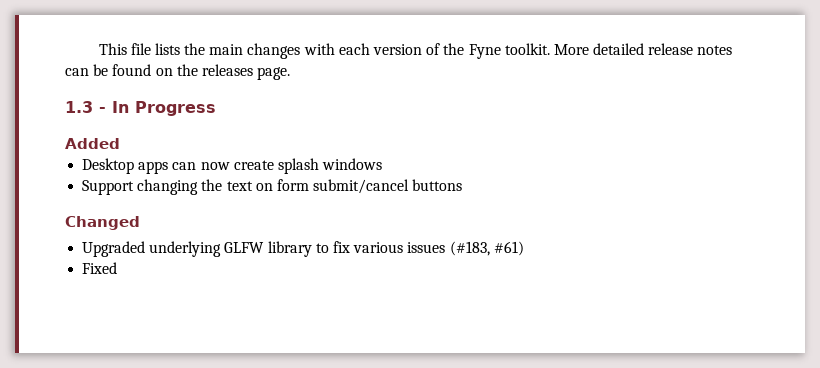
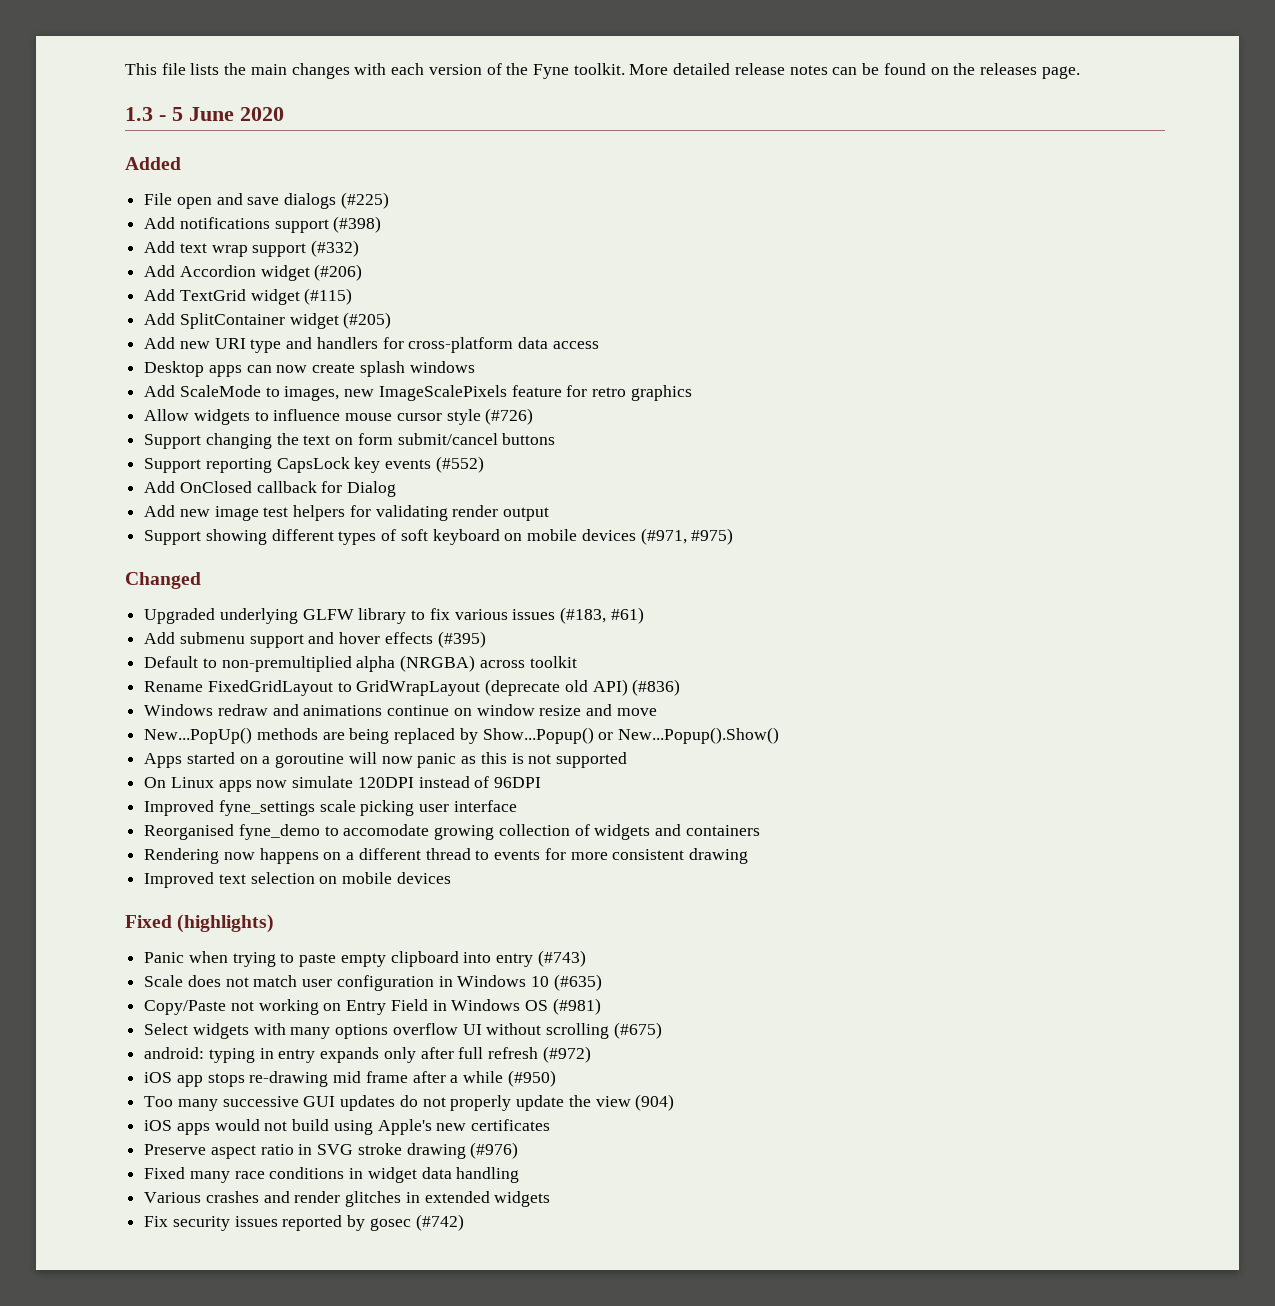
[112,101,216,116] [65,138,120,149] In Progress // Added -> [172,107,284,121] [125,157,181,170] [144,192,389,209] [144,216,382,233] [144,240,360,257] [144,264,363,281] [144,288,353,305] [144,312,392,329] [144,337,599,353] 5 June 2020 // Added // File open and save dialogs (#225) // Add notifications support (#398) // Add text wrap support (#332) // Add Accordion widget (#206) // Add TextGrid widget (#115) // Add SplitContainer widget (#205) // Add new URI type and handlers for cross-platform data access
(383, 164) none -> [144,385,692,401] [144,408,534,425] // Add ScaleMode to images, new ImageScalePixels feature for retro graphics // Allow widgets to influence mouse cursor style (#726)
(463, 185) none -> [144,456,484,473] [144,481,397,497] [144,505,550,521] [144,528,734,545] // Support reporting CapsLock key events (#552) // Add OnClosed callback for Dialog // Add new image test helpers for validating render output // Support showing different types of soft keyboard on mobile devices (#971, #975)
[82,262,118,274] Fixed -> [144,631,486,648] [144,655,577,672] [144,679,681,696] [144,704,657,716] [144,727,780,744] [144,752,627,768] [144,776,542,792] [144,800,517,816] [144,824,760,840] [144,848,748,864] [144,872,451,888] [125,914,275,933] [144,950,586,967] [144,974,602,991] [144,998,601,1015] [144,1022,662,1039] [144,1046,591,1063] [144,1070,556,1087] [144,1094,675,1111] [144,1119,551,1135] [144,1142,519,1159] [144,1167,520,1183] [144,1191,551,1207] [144,1214,464,1231] Add submenu support and hover effects (#395) // Default to non-premultiplied alpha (NRGBA) across toolkit // Rename FixedGridLayout to GridWrapLayout (deprecate old API) (#836) // Windows redraw and animations continue on window resize and move // New...PopUp() methods are being replaced by Show...Popup() or New...Popup().Show() // Apps started on a goroutine will now panic as this is not supported // On Linux apps now simulate 120DPI instead of 96DPI // Improved fyne_settings scale picking user interface // Reorganised fyne_demo to accomodate growing collection of widgets and containers // Rendering now happens on a different thread to events for more consistent drawing // Improved text selection on mobile devices // Fixed (highlights) // Panic when trying to paste empty clipboard into entry (#743) // Scale does not match user configuration in Windows 10 (#635) // Copy/Paste not working on Entry Field in Windows OS (#981) // Select widgets with many options overflow UI without scrolling (#675) // android: typing in entry expands only after full refresh (#972) // iOS app stops re-drawing mid frame after a while (#950) // Too many successive GUI updates do not properly update the view (904) // iOS apps would not build using Apple's new certificates // Preserve aspect ratio in SVG stroke drawing (#976) // Fixed many race conditions in widget data handling // Various crashes and render glitches in extended widgets // Fix security issues reported by gosec (#742)

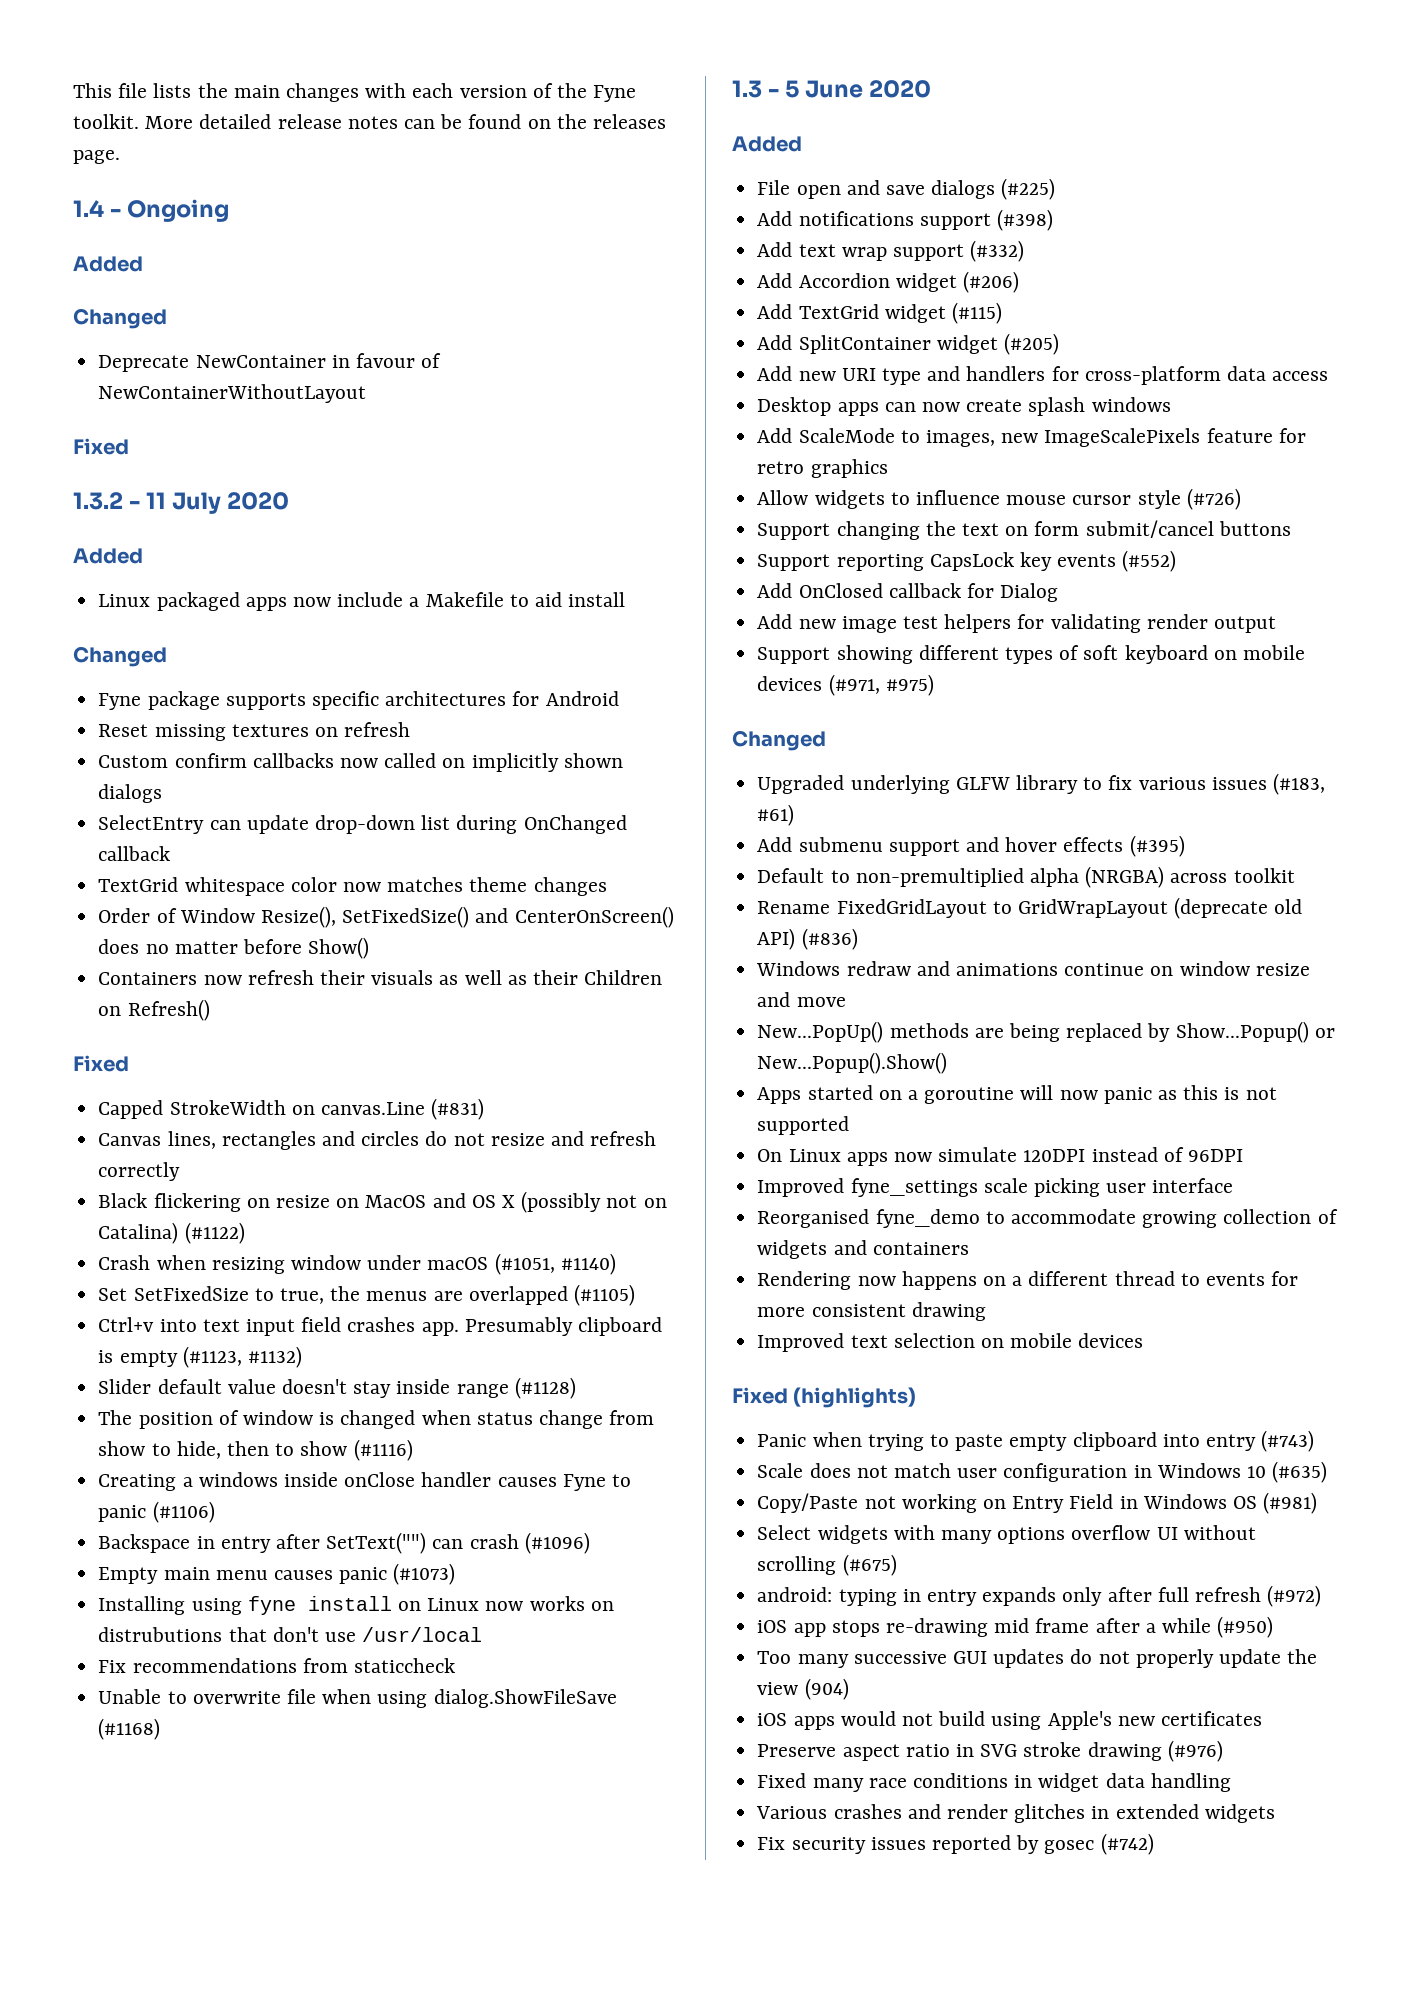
(1080, 72) none -> [73,199,230,222] [73,256,143,272] [73,308,167,329] [98,353,442,372] [98,384,367,403] [73,438,129,455] [73,492,290,514] [73,548,143,564] [98,592,626,611] [73,646,167,667] [98,691,619,710] [98,722,411,741] [98,753,623,772] [98,784,163,803] [98,815,627,834] [98,846,171,861] [98,877,607,896] [98,906,674,928] [98,937,370,959] [98,970,663,985] [98,999,210,1021] [73,1055,129,1072] [98,1098,485,1120] [98,1131,657,1150] [98,1162,181,1181] [98,1191,667,1213] [98,1222,245,1244] [98,1253,616,1275] [98,1284,635,1306] [98,1317,662,1336] [98,1346,302,1368] [98,1377,576,1399] [98,1410,655,1429] [98,1439,413,1461] [98,1472,631,1491] [98,1501,215,1523] [98,1532,590,1554] [98,1563,456,1585] [98,1596,614,1615] [98,1627,483,1642] [98,1658,455,1673] [98,1689,617,1708] [98,1718,161,1740] // 1.4 - Ongoing // Added // Changed // Deprecate NewContainer in favour of NewContainerWithoutLayout // Fixed // 1.3.2 - 11 July 2020 // Added // Linux packaged apps now include a Makefile to aid install // Changed // Fyne package supports specific architectures for Android // Reset missing textures on refresh // Custom confirm callbacks now called on implicitly shown dialogs // SelectEntry can update drop-down list during OnChanged callback // TextGrid whitespace color now matches theme changes // Order of Window Resize(), SetFixedSize() and CenterOnScreen() does no matter before Show() // Containers now refresh their visuals as well as their Children on Refresh() // Fixed // Capped StrokeWidth on canvas.Line (#831) // Canvas lines, rectangles and circles do not resize and refresh correctly // Black flickering on resize on MacOS and OS X (possibly not on Catalina) (#1122) // Crash when resizing window under macOS (#1051, #1140) // Set SetFixedSize to true, the menus are overlapped (#1105) // Ctrl+v into text input field crashes app. Presumably clipboard is empty (#1123, #1132) // Slider default value doesn't stay inside range (#1128) // The position of window is changed when status change from show to hide, then to show (#1116) // Creating a windows inside onClose handler causes Fyne to panic (#1106) // Backspace in entry after SetText("") can crash (#1096) // Empty main menu causes panic (#1073) // Installing using fyne install on Linux now works on distrubutions that don't use /usr/local // Fix recommendations from staticcheck // Unable to overwrite file when using dialog.ShowFileSave (#1168)
[343,824,430,836] accomodate -> [1010,1209,1136,1224] accommodate

